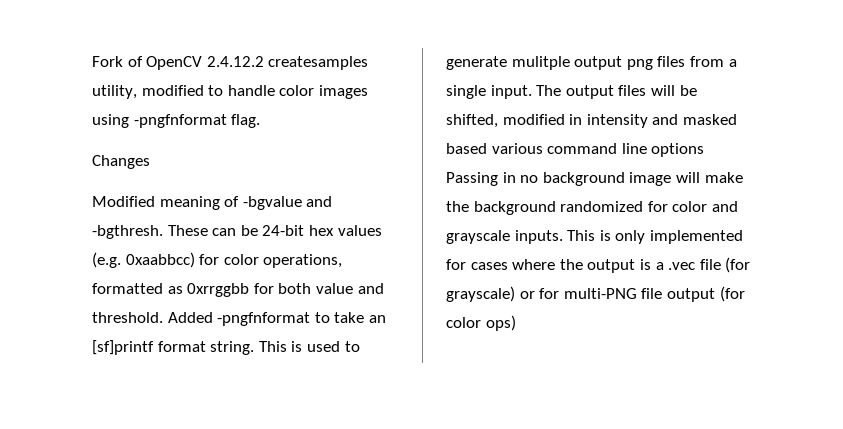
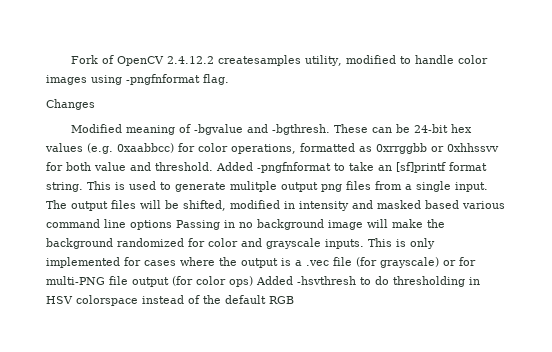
(250, 290) none -> [431,143,499,152] or 0xhhssvv
(516, 323) none -> [256,276,480,287] [46,295,294,306] Added -hsvthresh to do thresholding in HSV colorspace instead of the default RGB

